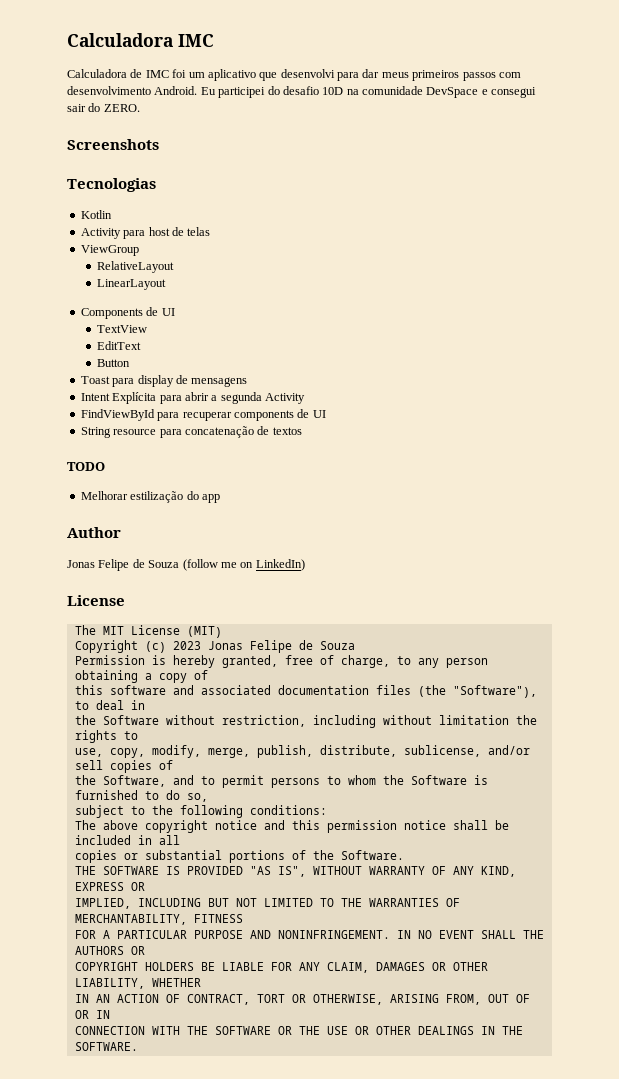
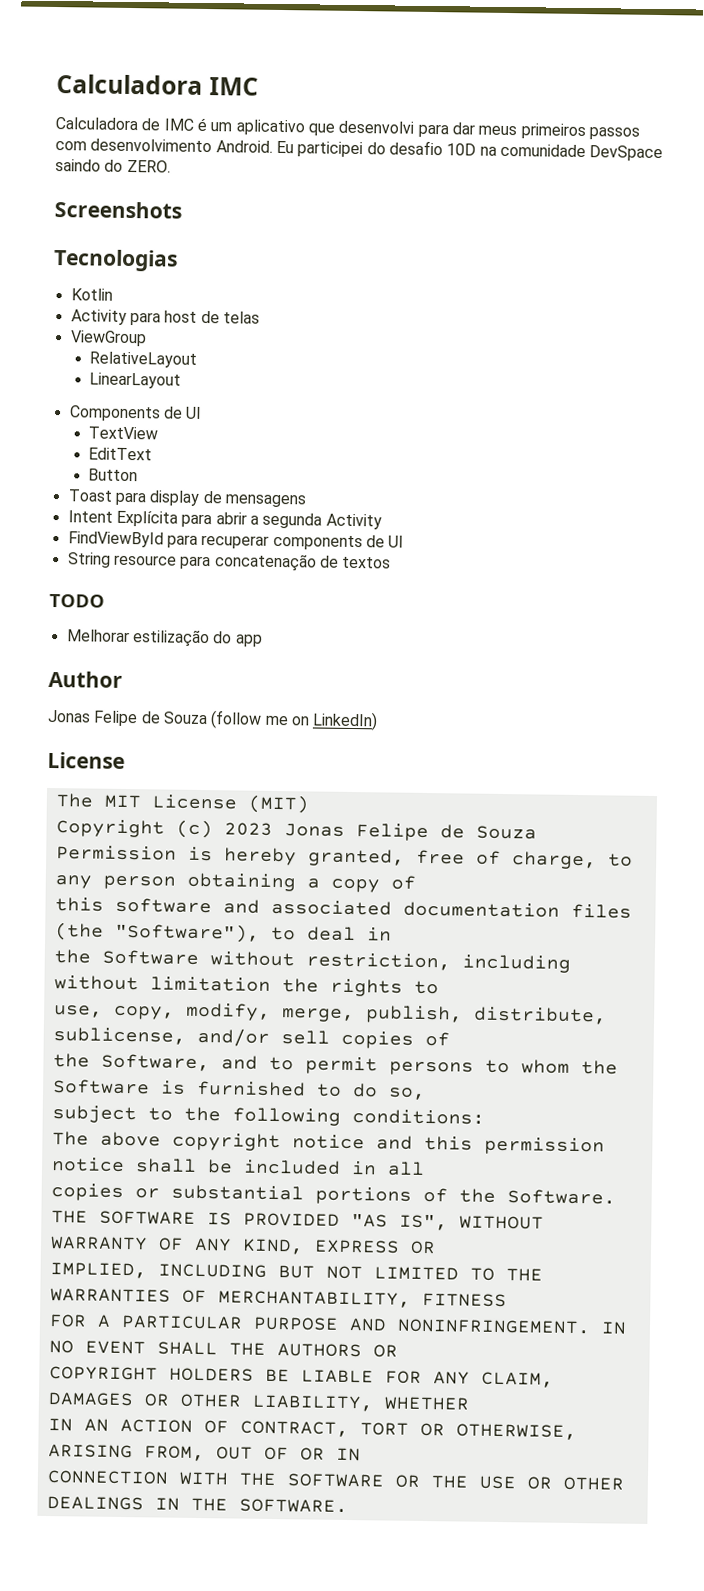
[172,69,187,78] foi -> [196,117,207,132] é
[481,87,537,98] [67,104,86,112] e consegui sair -> [55,159,101,172] saindo

